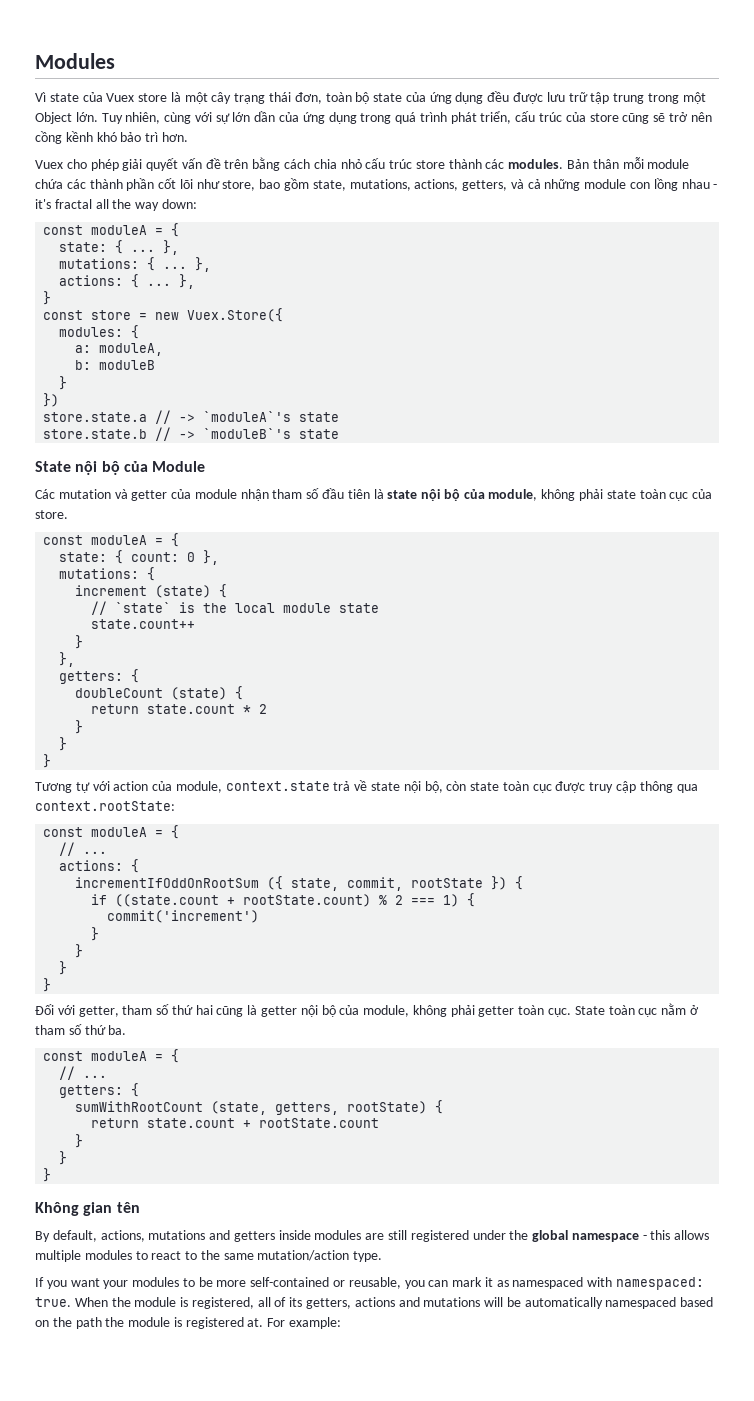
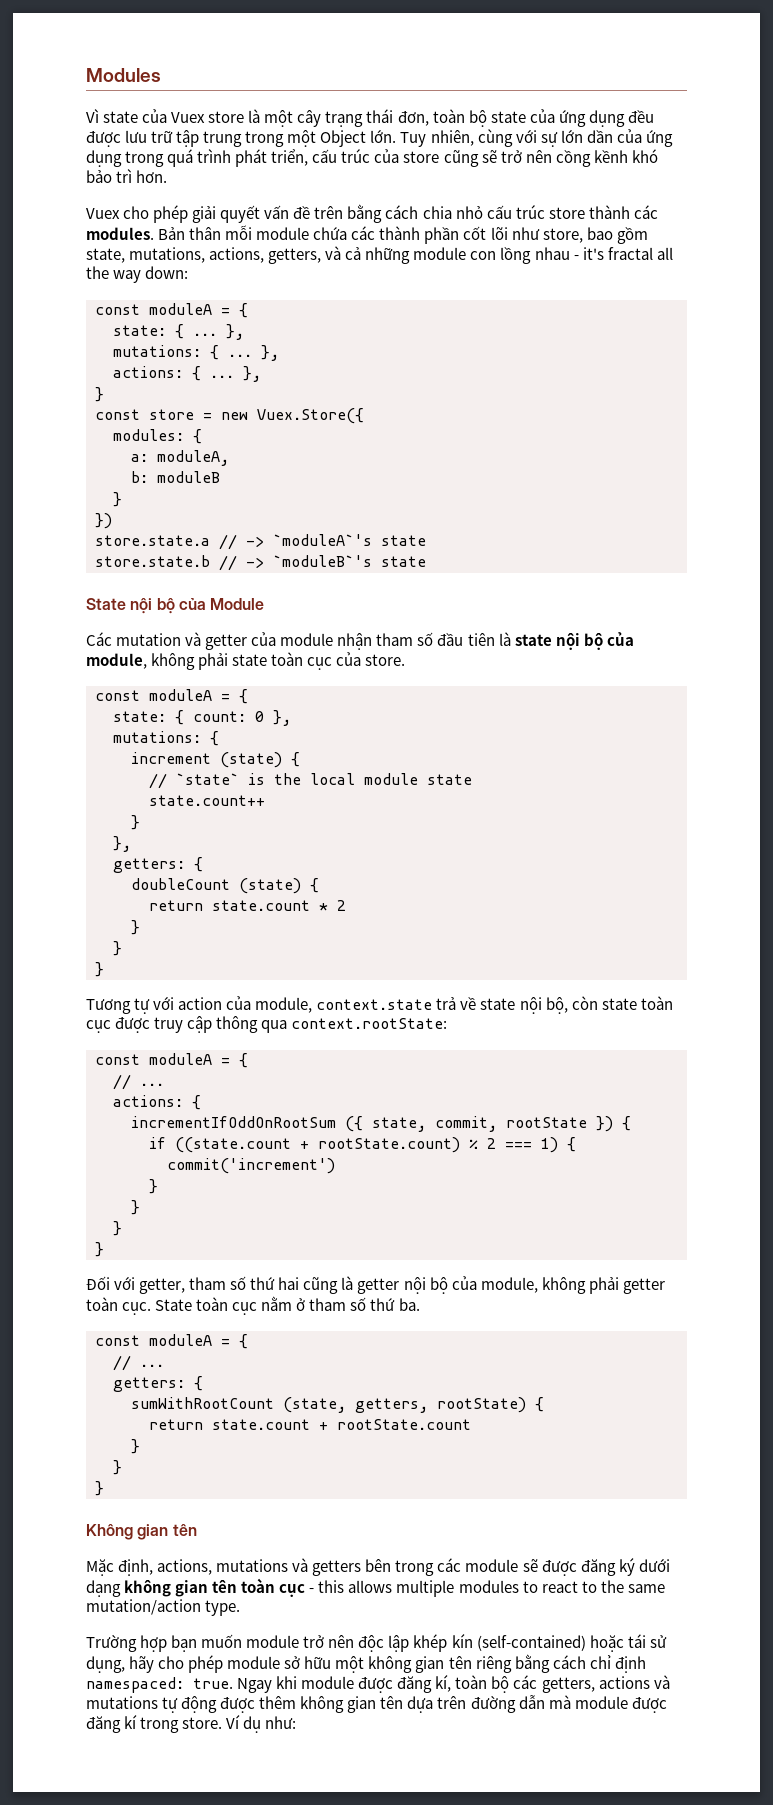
[35,1230,639,1242] By default, actions, mutations and getters inside modules are still registered under the global namespace -> [86,1558,670,1576] [86,1578,306,1597] Mặc định, actions, mutations và getters bên trong các module sẽ được đăng ký dưới dạng không gian tên toàn cục
[35,1277,705,1290] [35,1297,714,1309] [35,1317,342,1329] If you want your modules to be more self-contained or reusable, you can mark it as namespaced with namespaced: true. When the module is registered, all of its getters, actions and mutations will be automatically namespaced based on the path the module is registered at. For example: -> [86,1634,667,1652] [86,1654,646,1673] [86,1675,670,1693] [86,1695,667,1713] [86,1715,297,1733] Trường hợp bạn muốn module trở nên độc lập khép kín (self-contained) hoặc tái sử dụng, hãy cho phép module sở hữu một không gian tên riêng bằng cách chỉ định namespaced: true. Ngay khi module được đăng kí, toàn bộ các getters, actions và mutations tự động được thêm không gian tên dựa trên đường dẫn mà module được đăng kí trong store. Ví dụ như:

